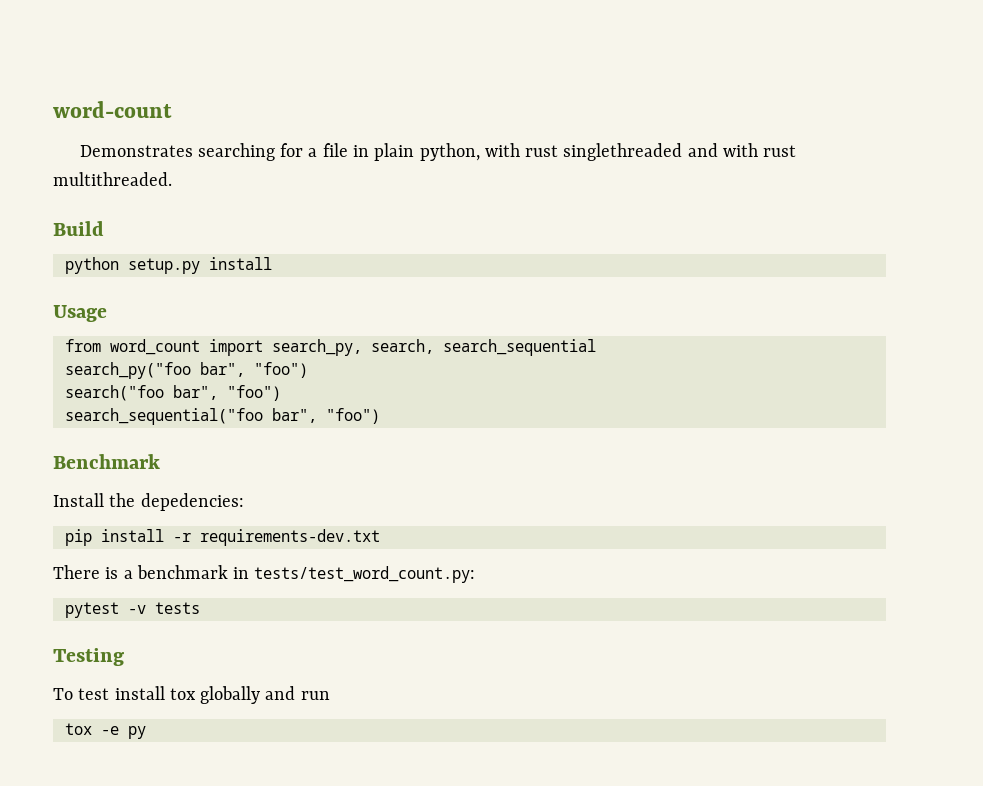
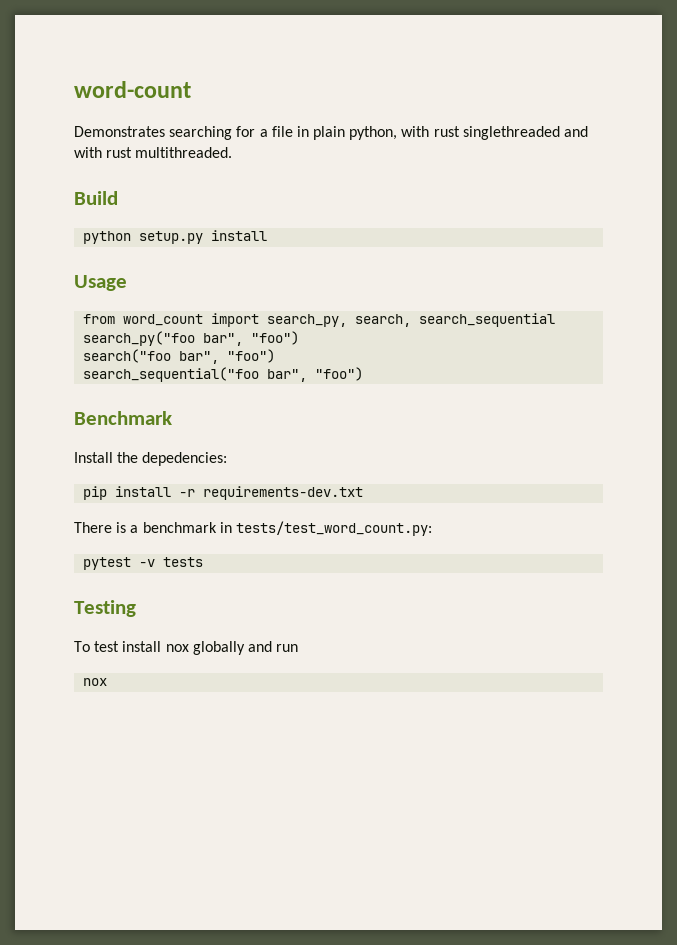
[169,688,196,700] tox -> [165,644,189,652] nox
[64,723,146,739] tox -e py -> [83,678,108,686] nox

